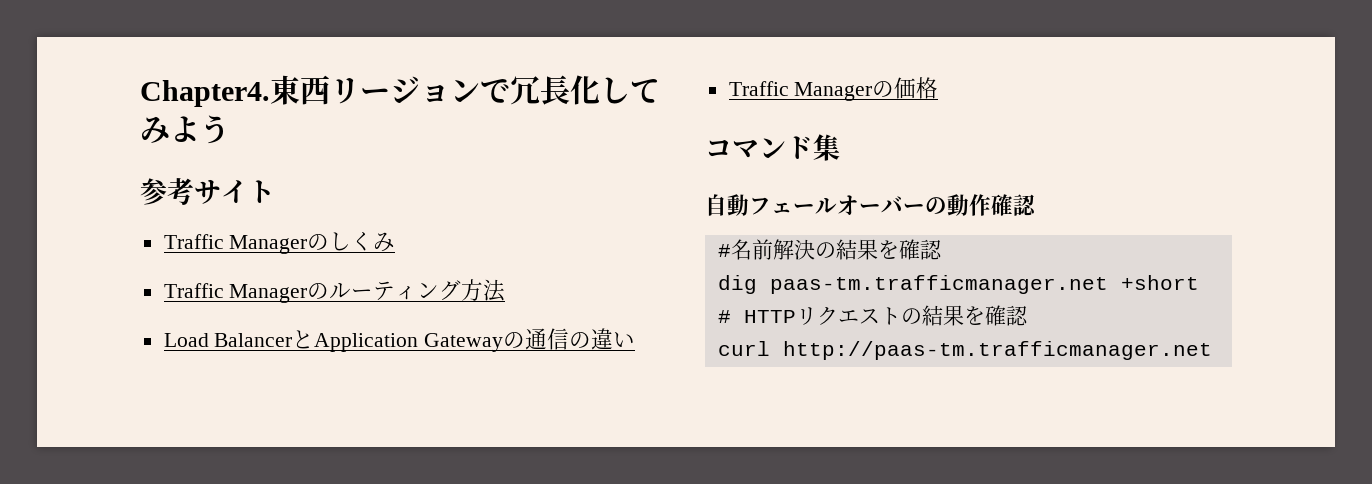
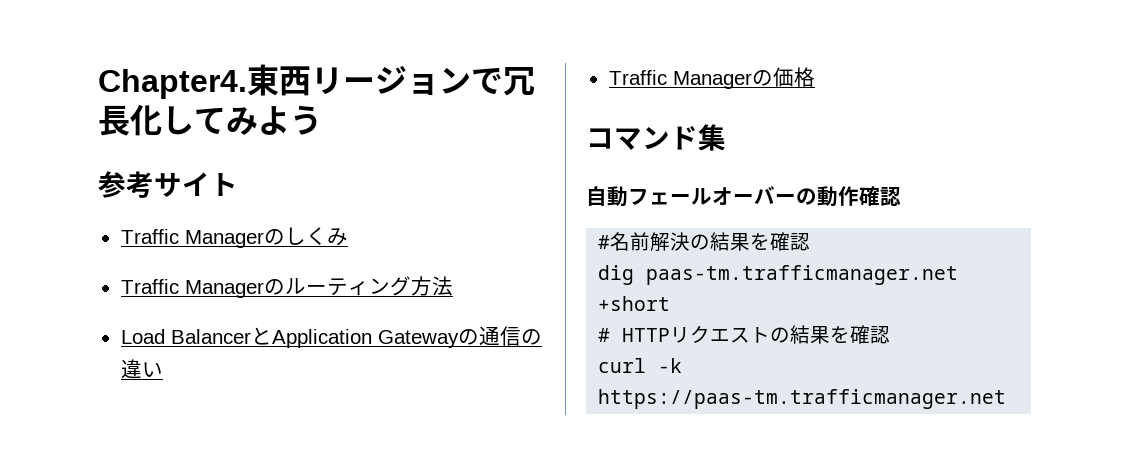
[782,341,1212,360] http://paas-tm.trafficmanager.net -> [658,358,683,373] [598,389,1007,409] -k https://paas-tm.trafficmanager.net

